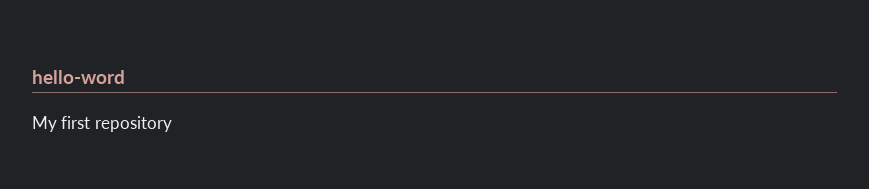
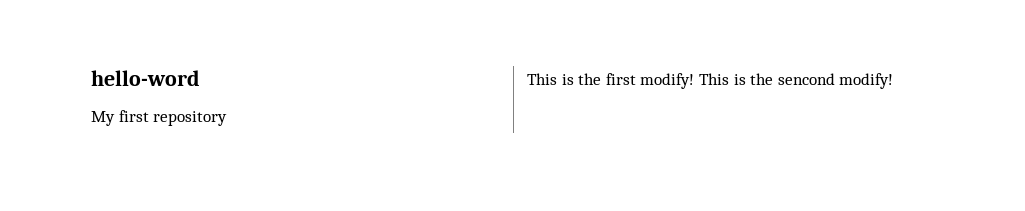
(172, 124) none -> [527,73,894,89] // This is the first modify! This is the sencond modify!

